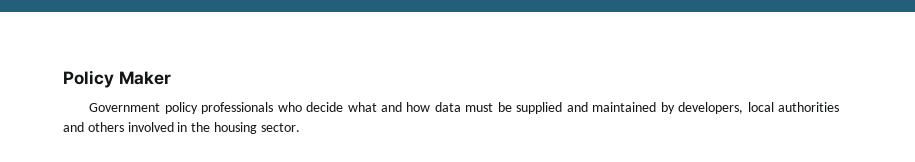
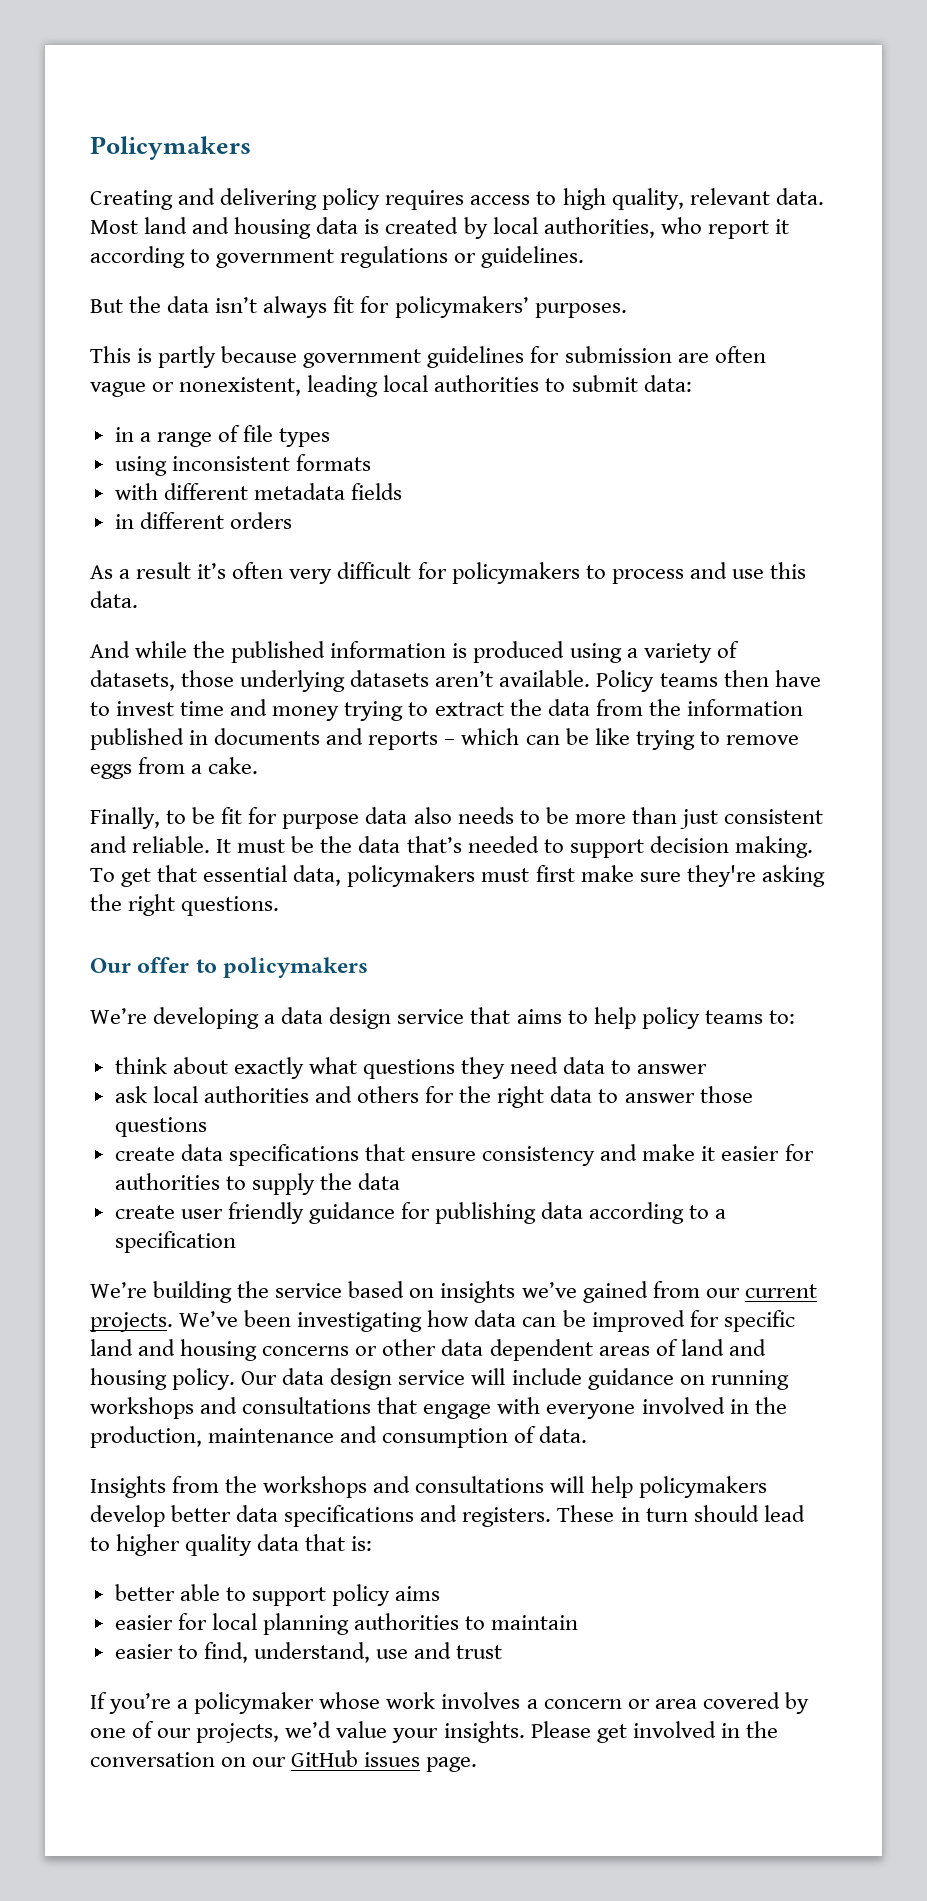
[63,70,171,88] [89,102,839,114] [63,122,300,134] Policy Maker // Government policy professionals who decide what and how data must be supplied and maintained by developers, local authorities and others involved in the housing sector. -> [90,136,251,160] [90,188,824,210] [90,217,789,239] [90,246,585,268] [90,296,627,318] [90,346,766,368] [90,375,692,397] [114,425,331,447] [114,454,371,476] [114,483,402,500] [114,512,292,529] [90,562,806,584] [90,591,138,608] [90,641,739,663] [90,670,821,692] [90,699,803,721] [90,728,799,750] [90,757,259,779] [90,807,824,829] [90,836,813,858] [90,865,825,887] [90,894,280,916] [90,957,369,978] [90,1007,795,1029] [114,1057,708,1079] [114,1086,753,1108] [114,1117,207,1137] [114,1144,814,1166] [114,1173,401,1195] [114,1202,727,1224] [114,1231,236,1253] [90,1281,817,1303] [90,1310,795,1332] [90,1339,766,1361] [90,1368,789,1390] [90,1397,787,1419] [90,1426,588,1448] [90,1476,767,1498] [90,1505,805,1527] [90,1534,373,1556] [114,1584,441,1606] [114,1613,579,1635] [114,1642,503,1663] [90,1692,809,1714] [90,1721,778,1743] [90,1750,478,1772] Policymakers // Creating and delivering policy requires access to high quality, relevant data. Most land and housing data is created by local authorities, who report it according to government regulations or guidelines. // But the data isn’t always fit for policymakers’ purposes. // This is partly because government guidelines for submission are often vague or nonexistent, leading local authorities to submit data: // in a range of file types // using inconsistent formats // with different metadata fields // in different orders // As a result it’s often very difficult for policymakers to process and use this data. // And while the published information is produced using a variety of datasets, those underlying datasets aren’t available. Policy teams then have to invest time and money trying to extract the data from the information published in documents and reports – which can be like trying to remove eggs from a cake. // Finally, to be fit for purpose data also needs to be more than just consistent and reliable. It must be the data that’s needed to support decision making. To get that essential data, policymakers must first make sure they're asking the right questions. // Our offer to policymakers // We’re developing a data design service that aims to help policy teams to: // think about exactly what questions they need data to answer // ask local authorities and others for the right data to answer those questions // create data specifications that ensure consistency and make it easier for authorities to supply the data // create user friendly guidance for publishing data according to a specification // We’re building the service based on insights we’ve gained from our current projects. We’ve been investigating how data can be improved for specific land and housing concerns or other data dependent areas of land and housing policy. Our data design service will include guidance on running workshops and consultations that engage with everyone involved in the production, maintenance and consumption of data. // Insights from the workshops and consultations will help policymakers develop better data specifications and registers. These in turn should lead to higher quality data that is: // better able to support policy aims // easier for local planning authorities to maintain // easier to find, understand, use and trust // If you’re a policymaker whose work involves a concern or area covered by one of our projects, we’d value your insights. Please get involved in the conversation on our GitHub issues page.

